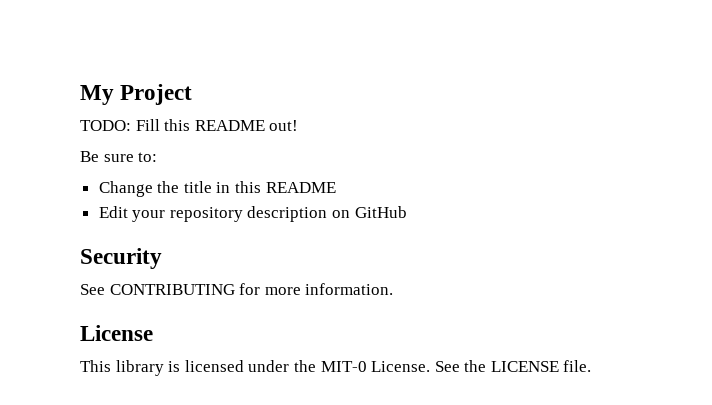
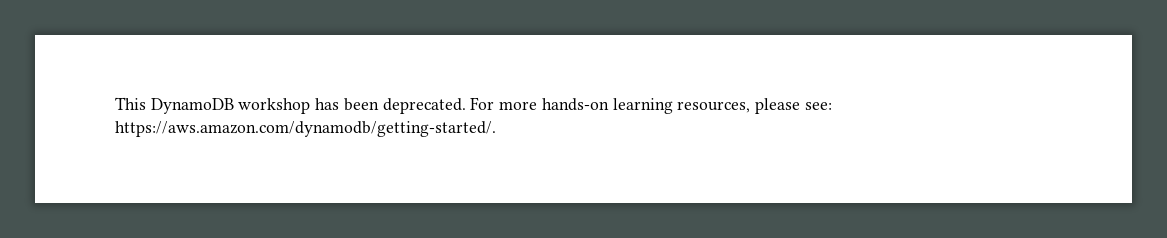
[80,84,193,105] [80,119,299,131] [80,151,158,162] [98,181,336,197] [98,206,407,222] [80,248,162,269] [80,283,394,295] [80,325,153,341] [80,360,592,376] My Project // TODO: Fill this README out! // Be sure to: // Change the title in this README // Edit your repository description on GitHub // Security // See CONTRIBUTING for more information. // License // This library is licensed under the MIT-0 License. See the LICENSE file. -> [115,97,832,114] [115,121,496,137] This DynamoDB workshop has been deprecated. For more hands-on learning resources, please see: https://aws.amazon.com/dynamodb/getting-started/.

